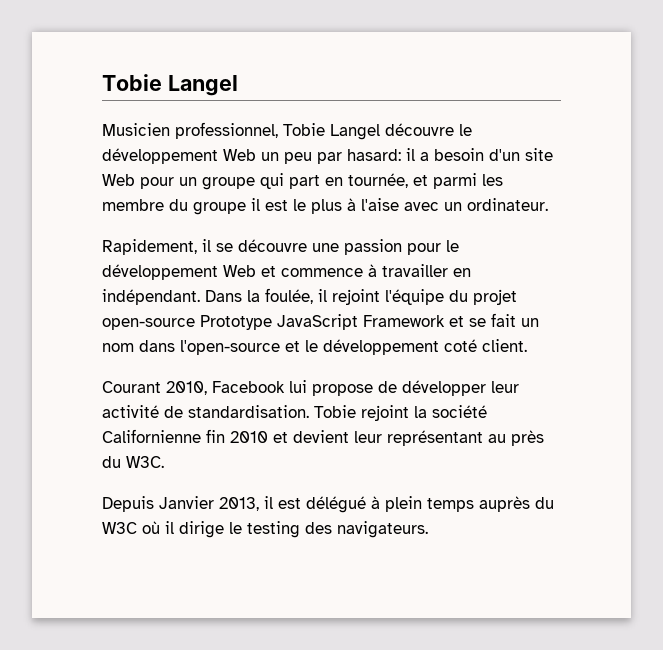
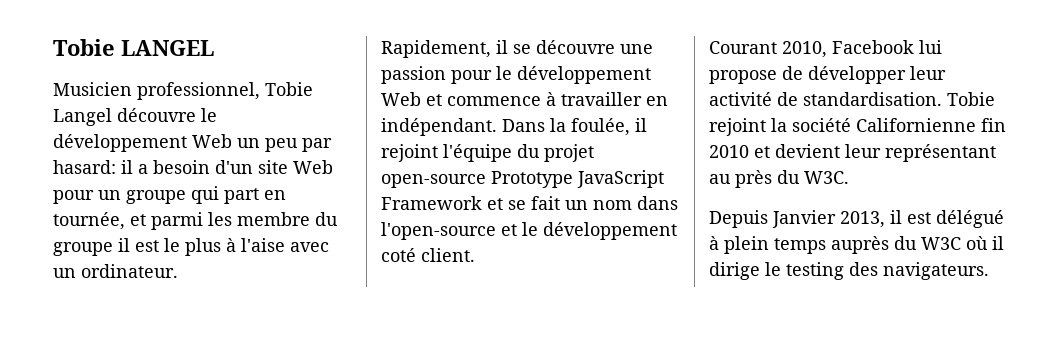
[102,74,238,96] Tobie Langel -> [53,39,214,56] Tobie LANGEL

